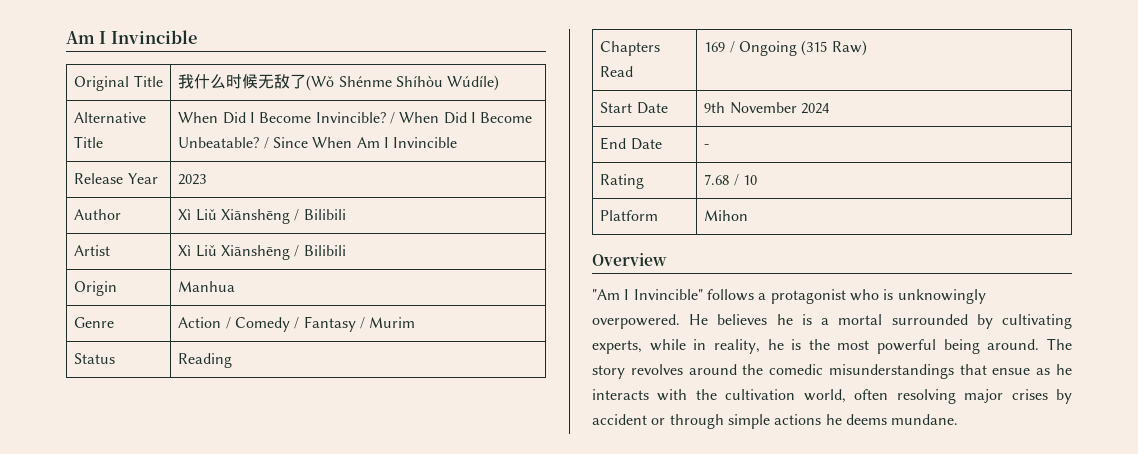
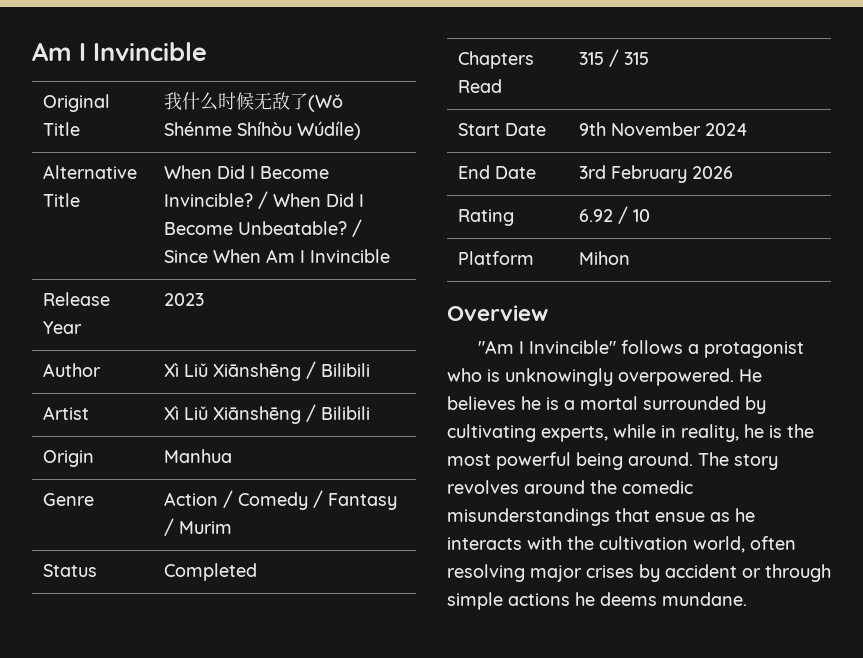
[178,353,233,368] Reading -> [163,563,257,581] Completed
[704,40,867,56] 169 / Ongoing (315 Raw) -> [578,49,649,67] 315 / 315
[704,144,710,149] - -> [578,165,733,183] 3rd February 2026
[704,174,730,185] 7.68 -> [578,209,613,222] 6.92

